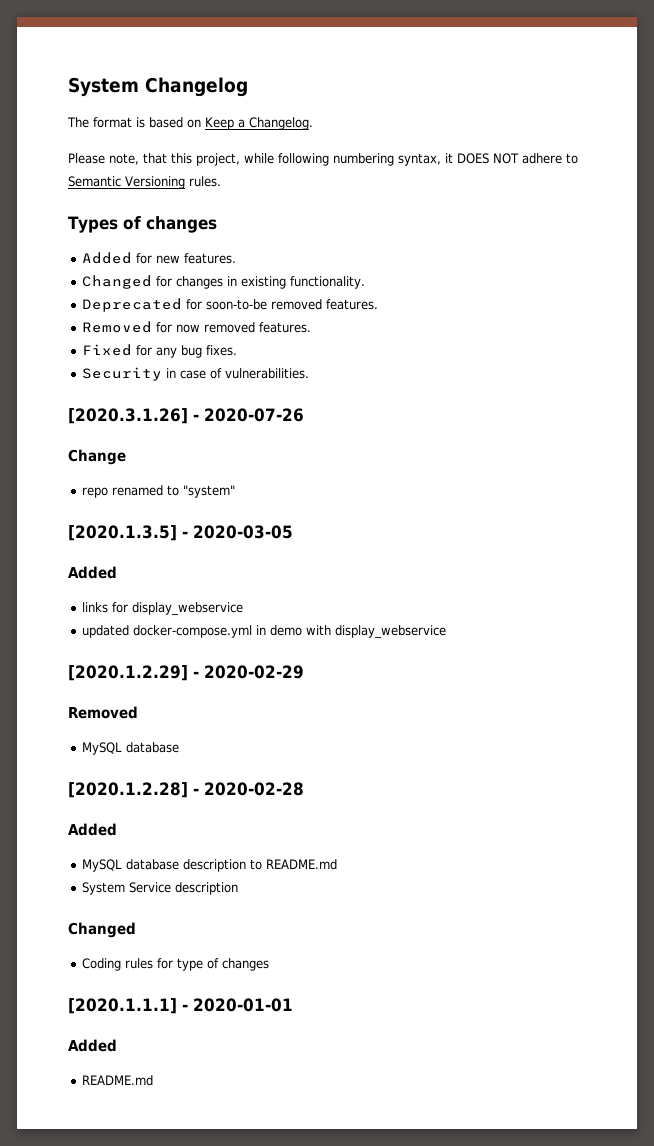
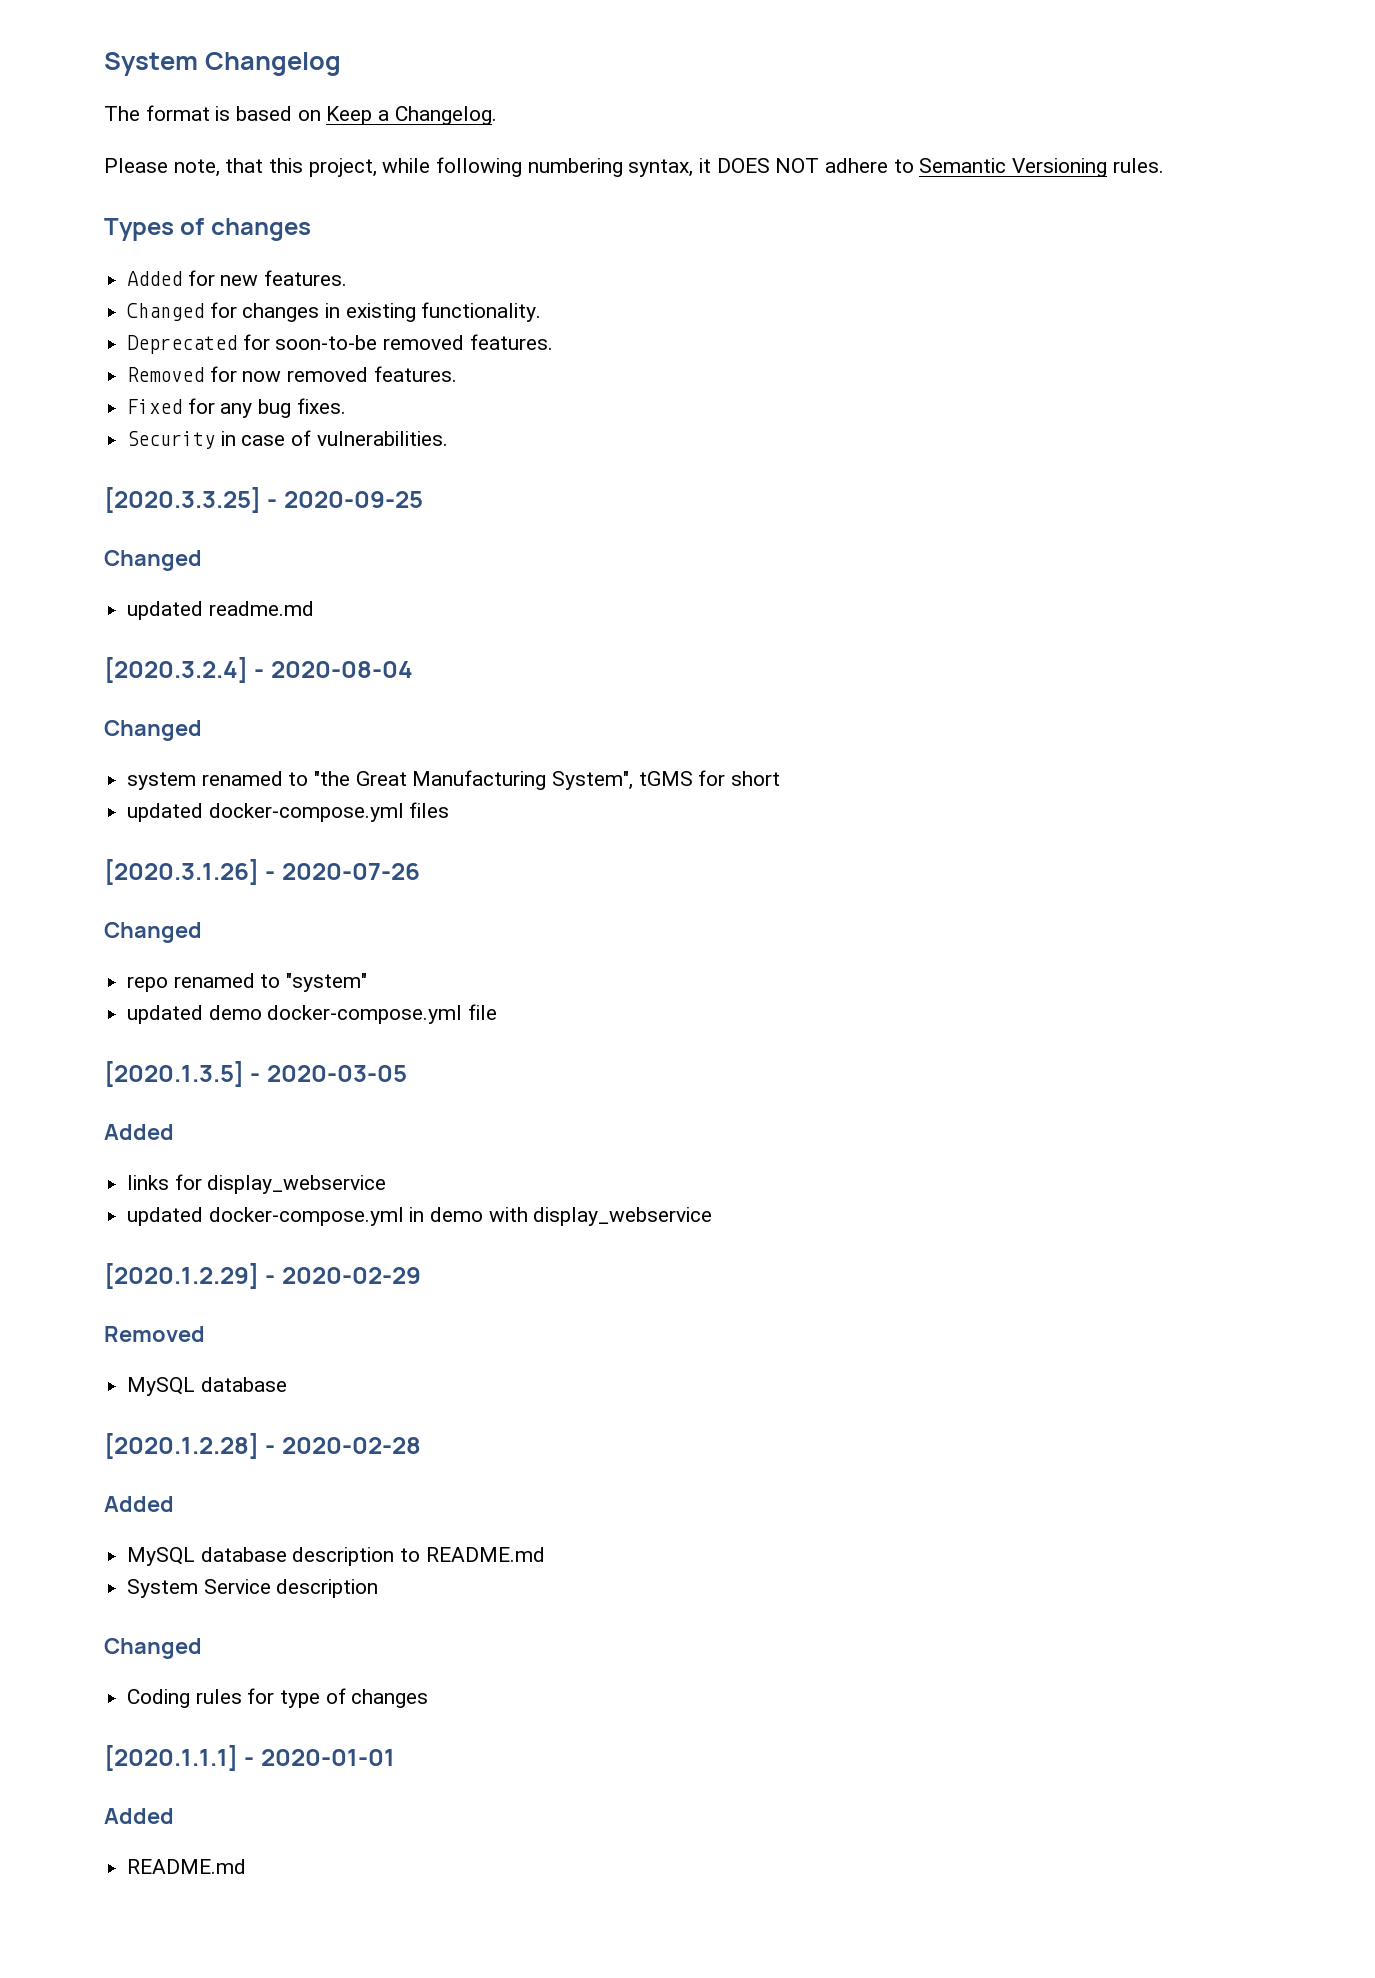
(310, 373) none -> [104,487,423,513] [104,550,202,571] [127,601,314,620] [104,657,413,683] [104,720,202,741] [127,770,781,790] [127,802,450,822] // [2020.3.3.25] - 2020-09-25 // Changed // updated readme.md // [2020.3.2.4] - 2020-08-04 // Changed // system renamed to "the Great Manufacturing System", tGMS for short // updated docker-compose.yml files
[68,449,126,465] Change -> [104,922,202,943] Changed
(236, 491) none -> [127,1004,498,1024] // updated demo docker-compose.yml file

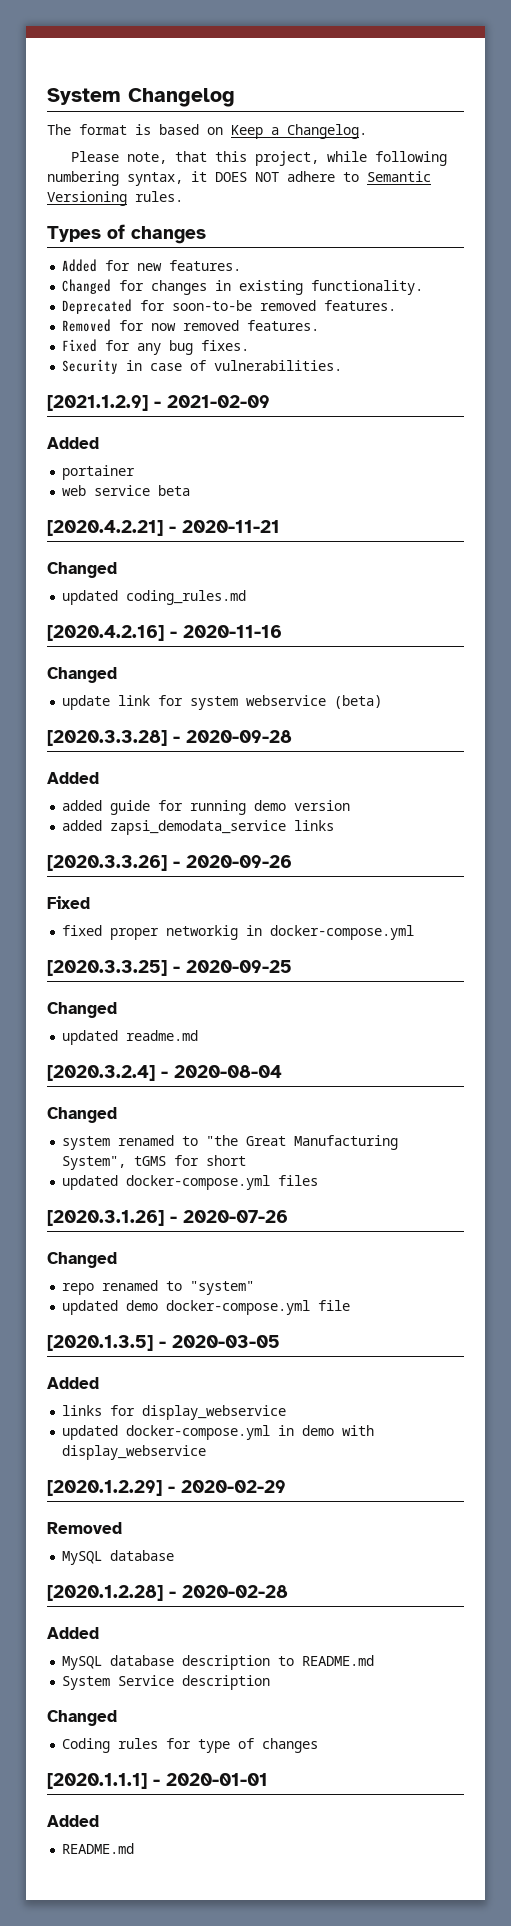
(448, 438) none -> [47,395,270,411] [47,437,99,449] [62,465,136,480] [62,485,191,496] [47,520,280,536] [47,562,117,578] [62,590,247,605] [47,625,282,641] [47,667,117,683] [62,695,383,710] [47,730,292,746] [47,772,99,784] [62,800,351,815] [62,820,335,835] [47,855,292,871] [47,896,90,909] [62,925,415,940] // [2021.1.2.9] - 2021-02-09 // Added // portainer // web service beta // [2020.4.2.21] - 2020-11-21 // Changed // updated coding_rules.md // [2020.4.2.16] - 2020-11-16 // Changed // update link for system webservice (beta) // [2020.3.3.28] - 2020-09-28 // Added // added guide for running demo version // added zapsi_demodata_service links // [2020.3.3.26] - 2020-09-26 // Fixed // fixed proper networkig in docker-compose.yml

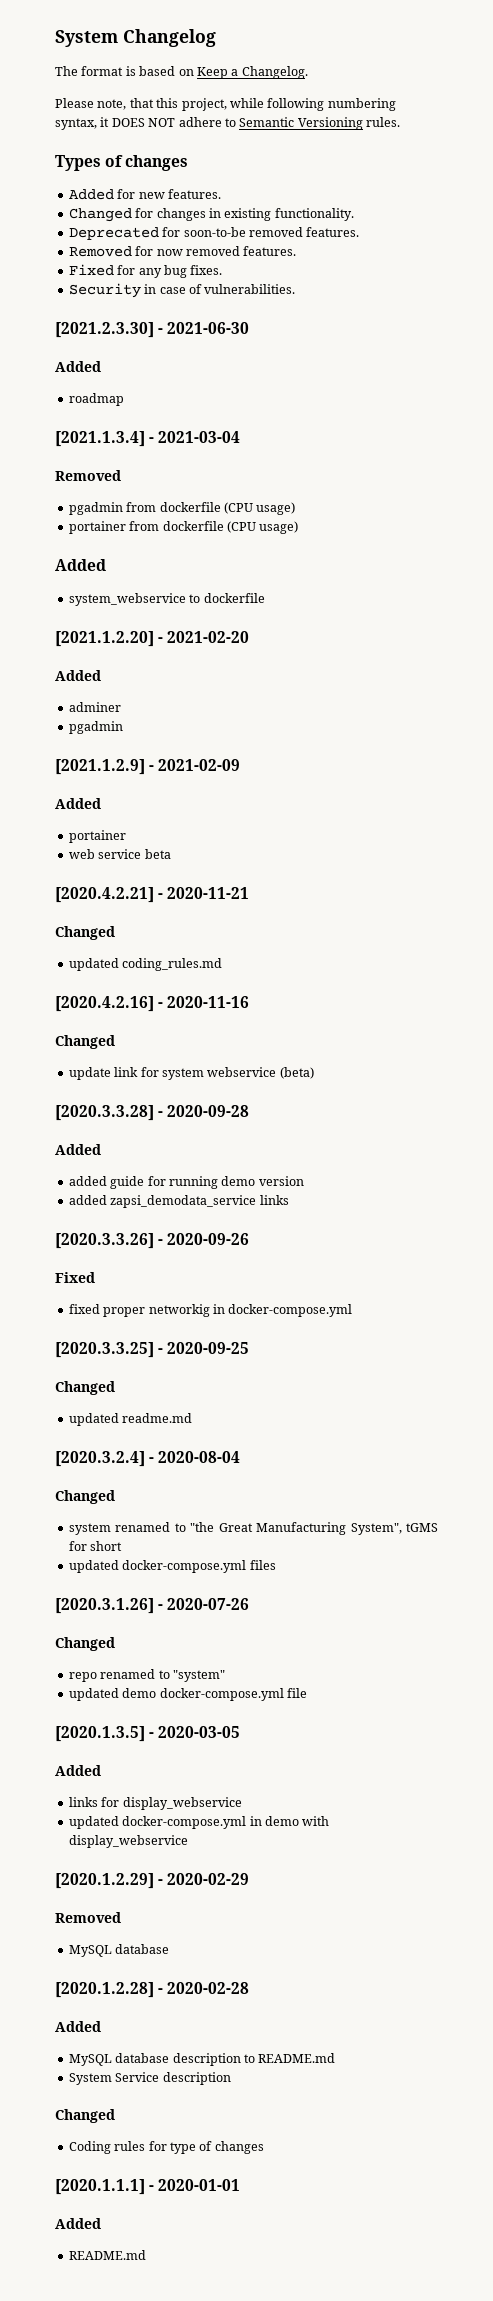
(343, 365) none -> [55,322,250,338] [55,361,101,372] [68,393,124,406] [55,431,241,447] [55,470,121,481] [68,502,296,515] [68,521,299,534] [55,559,106,571] [68,593,265,606] [55,631,250,647] [55,670,101,681] [68,702,121,712] [68,721,123,734] // [2021.2.3.30] - 2021-06-30 // Added // roadmap // [2021.1.3.4] - 2021-03-04 // Removed // pgadmin from dockerfile (CPU usage) // portainer from dockerfile (CPU usage) // Added // system_webservice to dockerfile // [2021.1.2.20] - 2021-02-20 // Added // adminer // pgadmin

